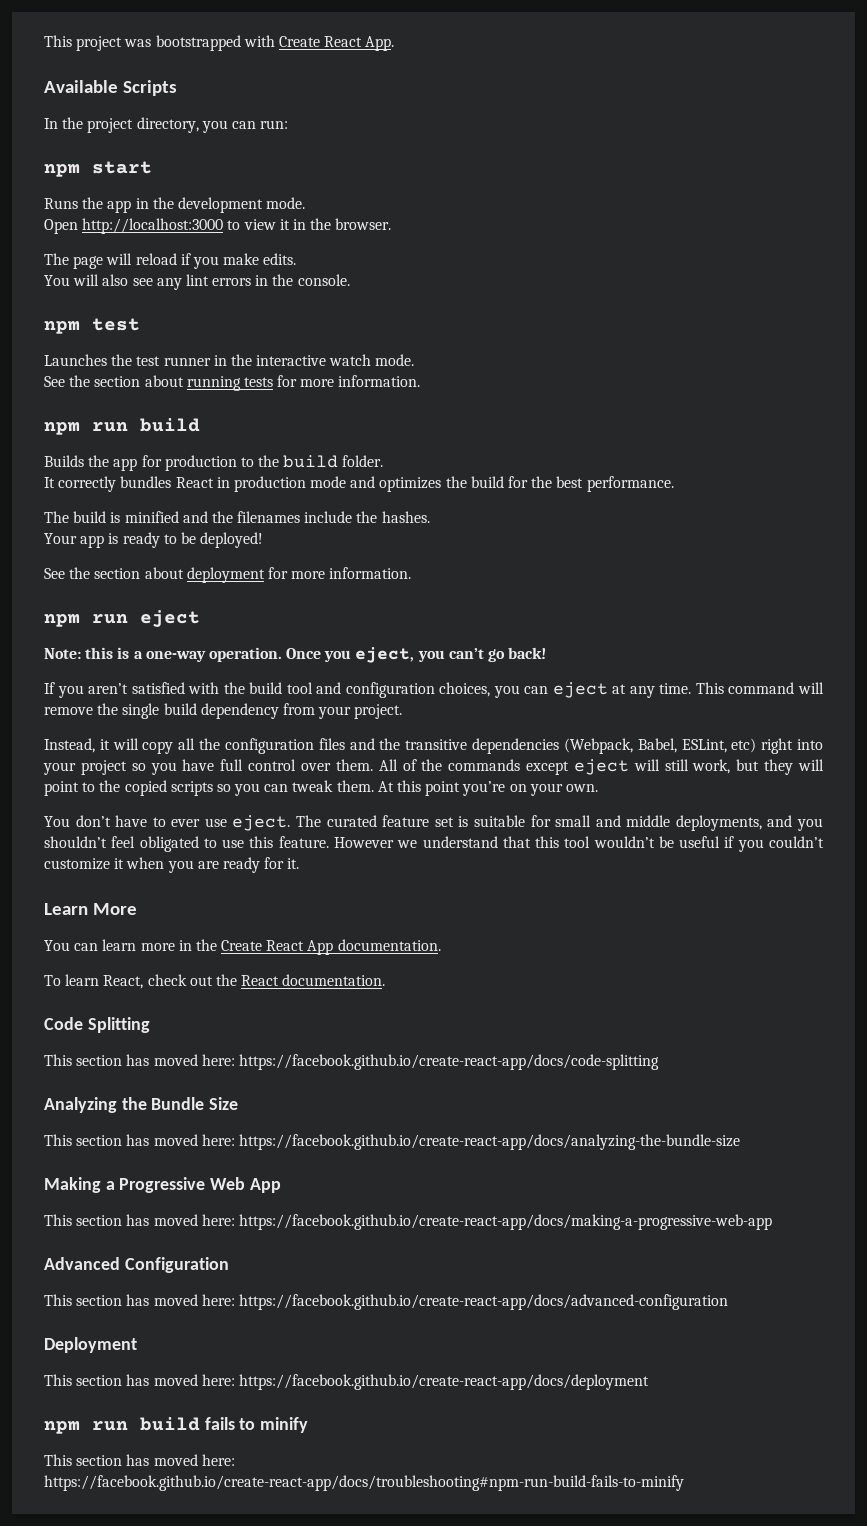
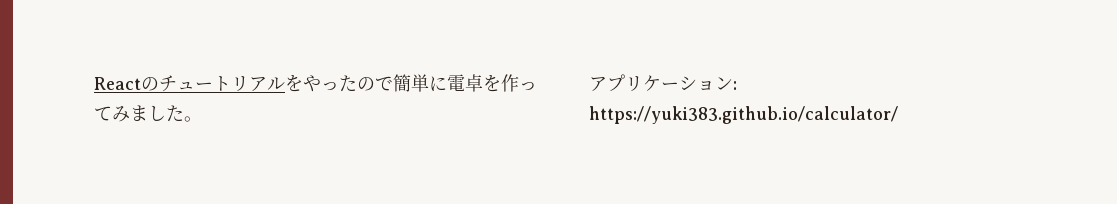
[44,35,395,51] [44,80,178,96] [44,117,289,133] [44,161,152,177] [44,197,306,213] [44,218,392,234] [44,253,297,269] [44,274,350,290] [44,318,140,334] [44,354,415,366] [44,375,421,391] [44,418,200,435] [44,455,384,471] [44,476,674,492] [44,511,430,523] [44,532,264,548] [44,567,412,583] [44,610,200,627] [44,647,547,663] [44,682,824,698] [44,703,403,719] [44,738,824,754] [43,759,825,775] [44,780,598,796] [44,815,823,831] [44,836,825,852] [44,857,300,873] [44,903,138,915] [44,939,441,955] [44,974,386,989] [44,1017,150,1033] [44,1054,659,1070] [44,1097,239,1113] [44,1134,740,1150] [44,1177,281,1193] [44,1214,772,1230] [44,1257,229,1273] [44,1294,728,1310] [44,1337,137,1353] [44,1374,649,1390] [44,1417,309,1434] [44,1454,235,1466] [44,1475,684,1491] This project was bootstrapped with Create React App. // Available Scripts // In the project directory, you can run: // npm start // Runs the app in the development mode. // Open http://localhost:3000 to view it in the browser. // The page will reload if you make edits. // You will also see any lint errors in the console. // npm test // Launches the test runner in the interactive watch mode. // See the section about running tests for more information. // npm run build // Builds the app for production to the build folder. // It correctly bundles React in production mode and optimizes the build for the best performance. // The build is minified and the filenames include the hashes. // Your app is ready to be deployed! // See the section about deployment for more information. // npm run eject // Note: this is a one-way operation. Once you eject, you can’t go back! // If you aren’t satisfied with the build tool and configuration choices, you can eject at any time. This command will remove the single build dependency from your project. // Instead, it will copy all the configuration files and the transitive dependencies (Webpack, Babel, ESLint, etc) right into your project so you have full control over them. All of the commands except eject will still work, but they will point to the copied scripts so you can tweak them. At this point you’re on your own. // You don’t have to ever use eject. The curated feature set is suitable for small and middle deployments, and you shouldn’t feel obligated to use this feature. However we understand that this tool wouldn’t be useful if you couldn’t customize it when you are ready for it. // Learn More // You can learn more in the Create React App documentation. // To learn React, check out the React documentation. // Code Splitting // This section has moved here: https://facebook.github.io/create-react-app/docs/code-splitting // Analyzing the Bundle Size // This section has moved here: https://facebook.github.io/create-react-app/docs/analyzing-the-bundle-size // Making a Progressive Web App // This section has moved here: https://facebook.github.io/create-react-app/docs/making-a-progressive-web-app // Advanced Configuration // This section has moved here: https://facebook.github.io/create-react-app/docs/advanced-configuration // Deployment // This section has moved here: https://facebook.github.io/create-react-app/docs/deployment // npm run build fails to minify // This section has moved here: https://facebook.github.io/create-react-app/docs/troubleshooting#npm-run-build-fails-to-minify -> [94,74,537,92] [94,105,202,122] [589,74,737,92] [589,106,898,124] Reactのチュートリアルをやったので簡単に電卓を作ってみました。 // アプリケーション: https://yuki383.github.io/calculator/

